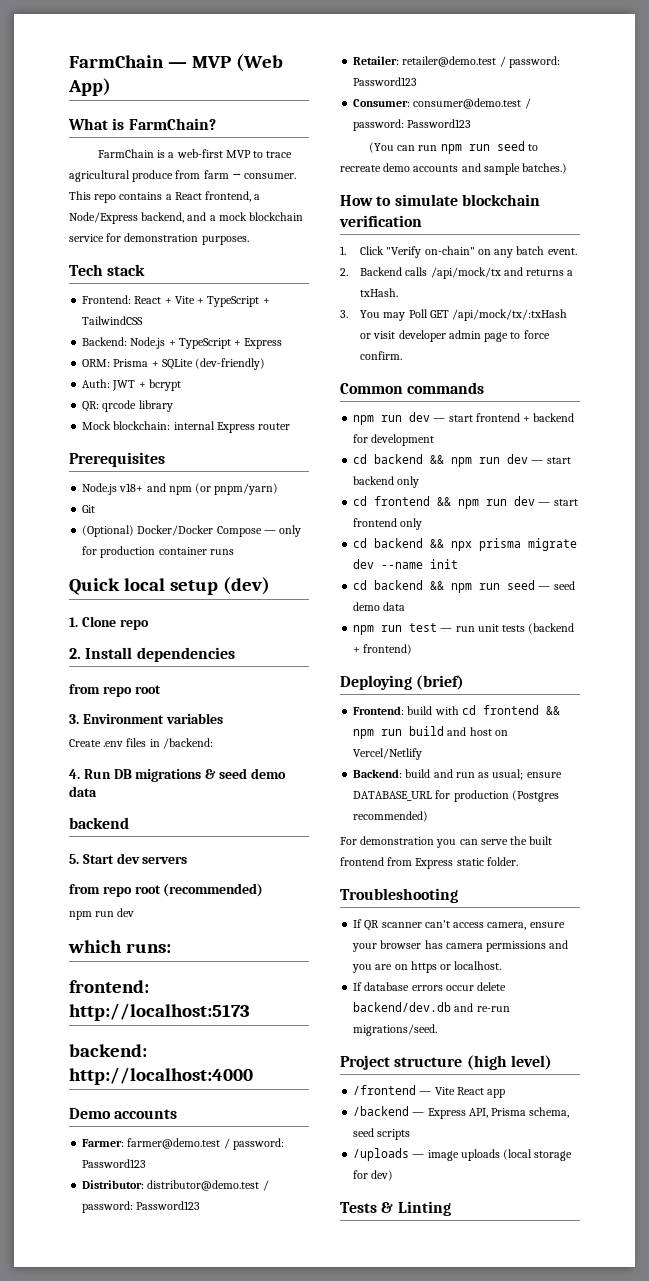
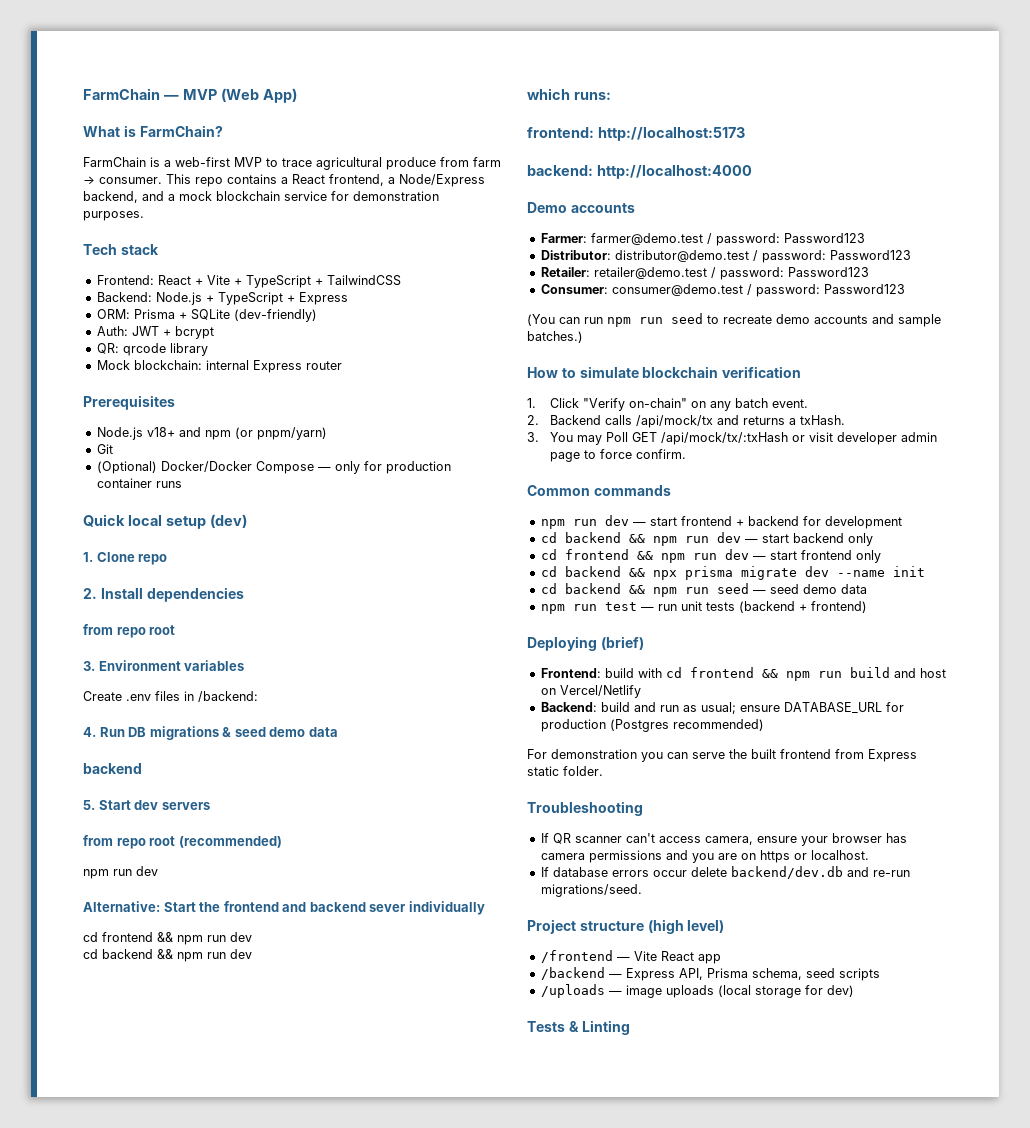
(135, 912) none -> [83,901,485,915] [83,932,252,945] [83,949,252,962] // Alternative: Start the frontend and backend sever individually // cd frontend && npm run dev // cd backend && npm run dev

